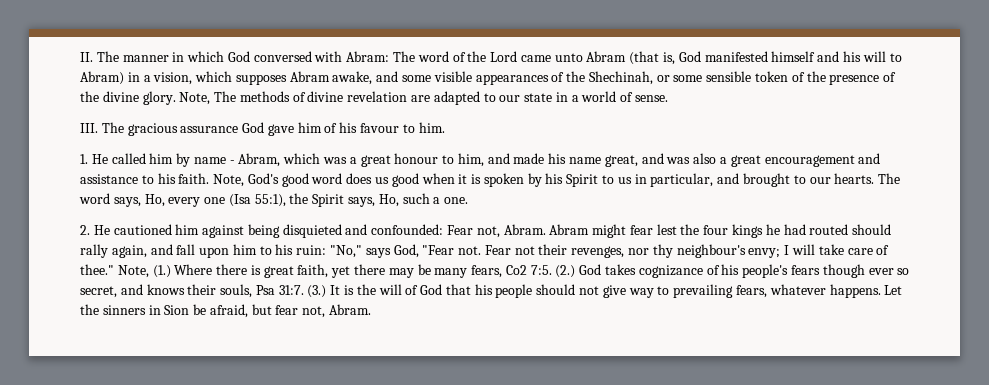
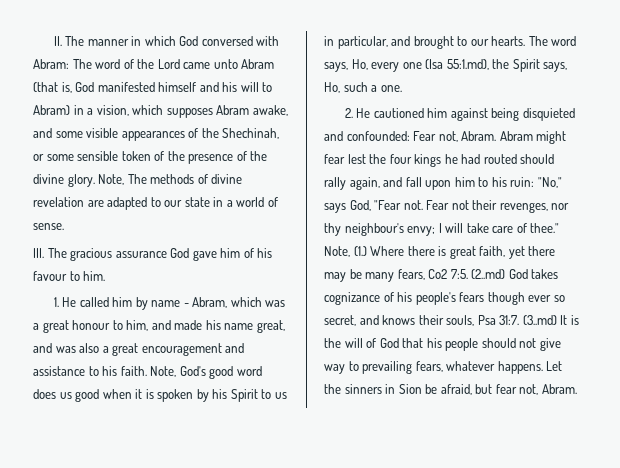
[254,194,286,207] 55:1), -> [446,59,489,70] 55:1.md),
[555,265,576,278] (2.) -> [471,269,506,279] (2..md)
[307,285,327,298] (3.) -> [522,315,557,325] (3..md)

